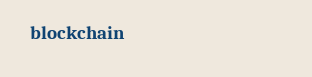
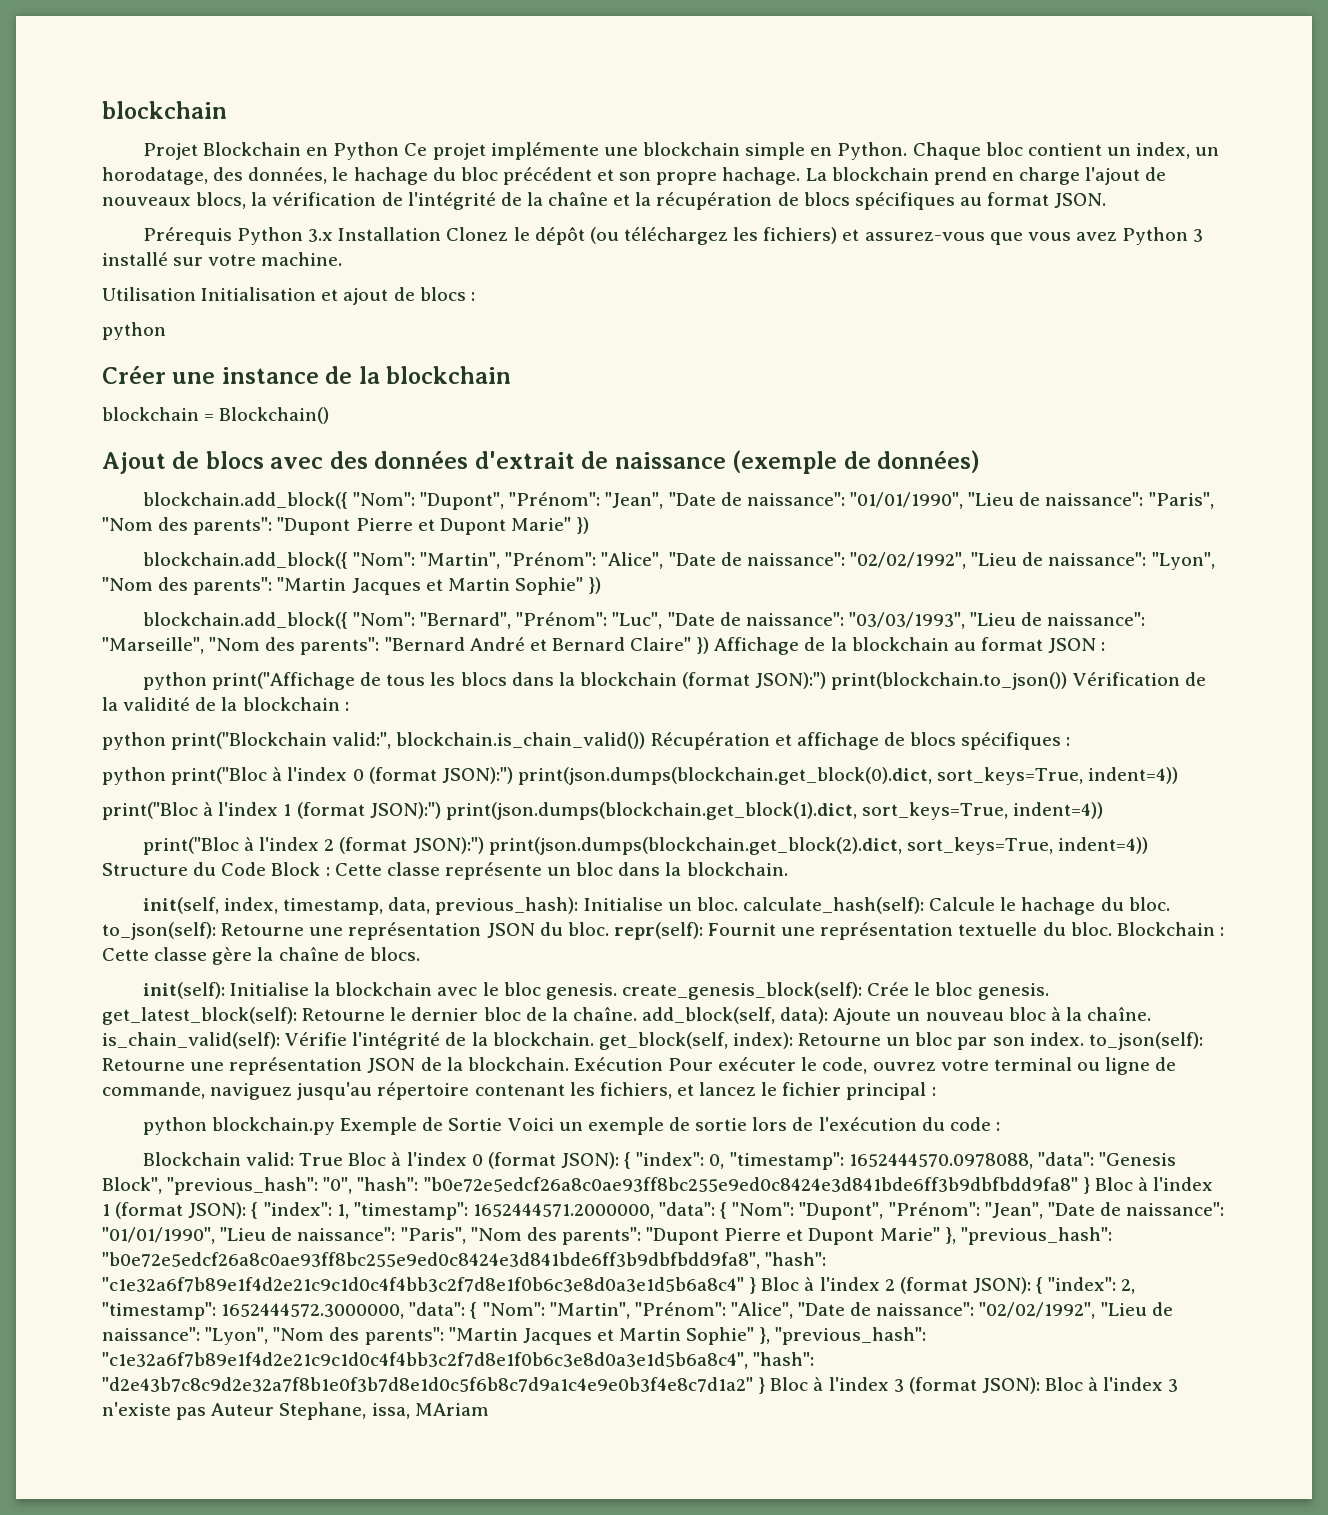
[30,26,125,39] blockchain -> [102,101,227,119] [142,142,1220,160] [102,167,1167,185] [102,192,1107,210] [142,227,1204,245] [102,252,343,266] [102,287,475,305] [102,322,166,340] [102,366,512,384] [102,407,330,424] [102,450,981,474] [142,492,1214,510] [102,517,590,535] [142,552,1215,570] [102,577,602,595] [142,612,1146,629] [102,637,1106,655] [142,672,1206,690] [102,697,349,711] [102,732,1071,750] [102,767,1179,785] [102,802,1104,820] [142,837,1148,855] [102,862,788,880] [142,897,1170,915] [102,922,1224,940] [102,947,420,965] [142,982,1049,1000] [102,1007,1152,1025] [102,1032,1203,1050] [102,1057,1177,1075] [102,1082,936,1100] [142,1117,1000,1135] [142,1152,1176,1170] [102,1177,1214,1195] [102,1202,1225,1220] [102,1227,1112,1245] [102,1252,827,1269] [102,1277,1136,1294] [102,1302,1173,1320] [102,1327,927,1345] [102,1352,815,1369] [102,1377,1179,1394] [102,1402,489,1420] blockchain // Projet Blockchain en Python Ce projet implémente une blockchain simple en Python. Chaque bloc contient un index, un horodatage, des données, le hachage du bloc précédent et son propre hachage. La blockchain prend en charge l'ajout de nouveaux blocs, la vérification de l'intégrité de la chaîne et la récupération de blocs spécifiques au format JSON. // Prérequis Python 3.x Installation Clonez le dépôt (ou téléchargez les fichiers) et assurez-vous que vous avez Python 3 installé sur votre machine. // Utilisation Initialisation et ajout de blocs : // python // Créer une instance de la blockchain // blockchain = Blockchain() // Ajout de blocs avec des données d'extrait de naissance (exemple de données) // blockchain.add_block({ "Nom": "Dupont", "Prénom": "Jean", "Date de naissance": "01/01/1990", "Lieu de naissance": "Paris", "Nom des parents": "Dupont Pierre et Dupont Marie" }) // blockchain.add_block({ "Nom": "Martin", "Prénom": "Alice", "Date de naissance": "02/02/1992", "Lieu de naissance": "Lyon", "Nom des parents": "Martin Jacques et Martin Sophie" }) // blockchain.add_block({ "Nom": "Bernard", "Prénom": "Luc", "Date de naissance": "03/03/1993", "Lieu de naissance": "Marseille", "Nom des parents": "Bernard André et Bernard Claire" }) Affichage de la blockchain au format JSON : // python print("Affichage de tous les blocs dans la blockchain (format JSON):") print(blockchain.to_json()) Vérification de la validité de la blockchain : // python print("Blockchain valid:", blockchain.is_chain_valid()) Récupération et affichage de blocs spécifiques : // python print("Bloc à l'index 0 (format JSON):") print(json.dumps(blockchain.get_block(0).dict, sort_keys=True, indent=4)) // print("Bloc à l'index 1 (format JSON):") print(json.dumps(blockchain.get_block(1).dict, sort_keys=True, indent=4)) // print("Bloc à l'index 2 (format JSON):") print(json.dumps(blockchain.get_block(2).dict, sort_keys=True, indent=4)) Structure du Code Block : Cette classe représente un bloc dans la blockchain. // init(self, index, timestamp, data, previous_hash): Initialise un bloc. calculate_hash(self): Calcule le hachage du bloc. to_json(self): Retourne une représentation JSON du bloc. repr(self): Fournit une représentation textuelle du bloc. Blockchain : Cette classe gère la chaîne de blocs. // init(self): Initialise la blockchain avec le bloc genesis. create_genesis_block(self): Crée le bloc genesis. get_latest_block(self): Retourne le dernier bloc de la chaîne. add_block(self, data): Ajoute un nouveau bloc à la chaîne. is_chain_valid(self): Vérifie l'intégrité de la blockchain. get_block(self, index): Retourne un bloc par son index. to_json(self): Retourne une représentation JSON de la blockchain. Exécution Pour exécuter le code, ouvrez votre terminal ou ligne de commande, naviguez jusqu'au répertoire contenant les fichiers, et lancez le fichier principal : // python blockchain.py Exemple de Sortie Voici un exemple de sortie lors de l'exécution du code : // Blockchain valid: True Bloc à l'index 0 (format JSON): { "index": 0, "timestamp": 1652444570.0978088, "data": "Genesis Block", "previous_hash": "0", "hash": "b0e72e5edcf26a8c0ae93ff8bc255e9ed0c8424e3d841bde6ff3b9dbfbdd9fa8" } Bloc à l'index 1 (format JSON): { "index": 1, "timestamp": 1652444571.2000000, "data": { "Nom": "Dupont", "Prénom": "Jean", "Date de naissance": "01/01/1990", "Lieu de naissance": "Paris", "Nom des parents": "Dupont Pierre et Dupont Marie" }, "previous_hash": "b0e72e5edcf26a8c0ae93ff8bc255e9ed0c8424e3d841bde6ff3b9dbfbdd9fa8", "hash": "c1e32a6f7b89e1f4d2e21c9c1d0c4f4bb3c2f7d8e1f0b6c3e8d0a3e1d5b6a8c4" } Bloc à l'index 2 (format JSON): { "index": 2, "timestamp": 1652444572.3000000, "data": { "Nom": "Martin", "Prénom": "Alice", "Date de naissance": "02/02/1992", "Lieu de naissance": "Lyon", "Nom des parents": "Martin Jacques et Martin Sophie" }, "previous_hash": "c1e32a6f7b89e1f4d2e21c9c1d0c4f4bb3c2f7d8e1f0b6c3e8d0a3e1d5b6a8c4", "hash": "d2e43b7c8c9d2e32a7f8b1e0f3b7d8e1d0c5f6b8c7d9a1c4e9e0b3f4e8c7d1a2" } Bloc à l'index 3 (format JSON): Bloc à l'index 3 n'existe pas Auteur Stephane, issa, MAriam

